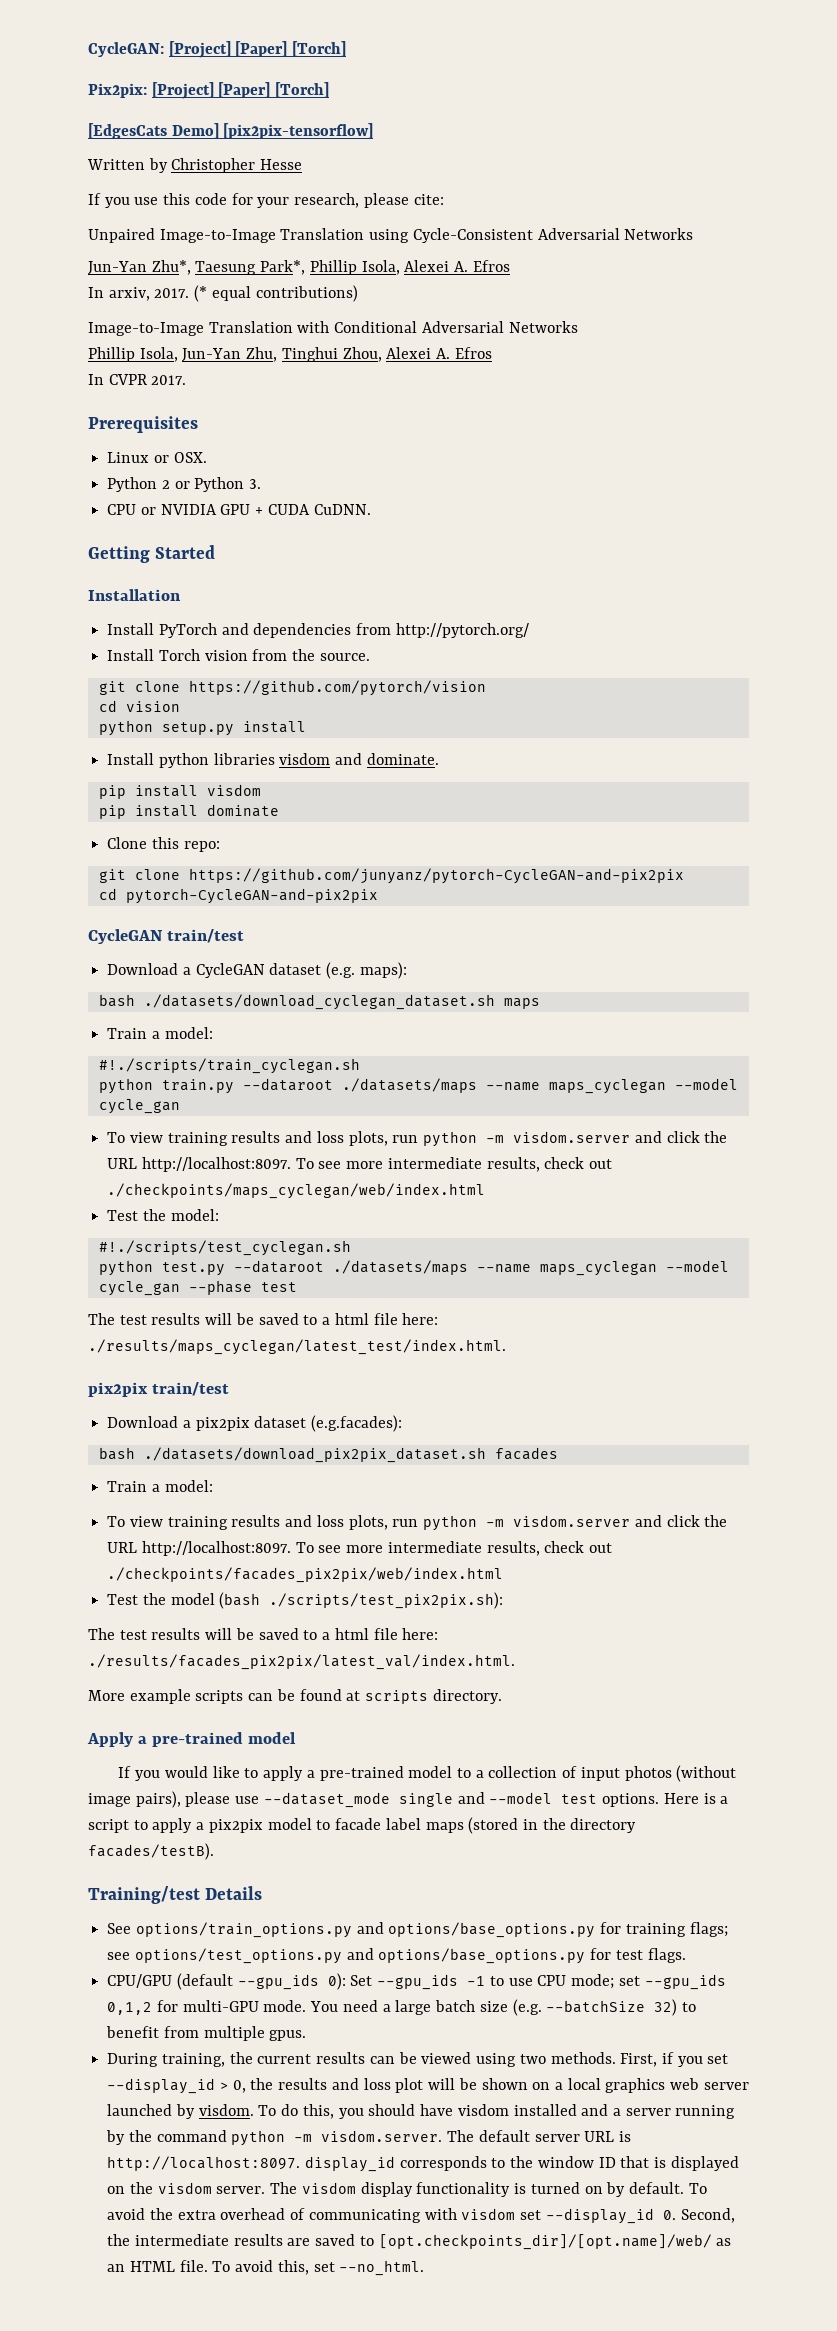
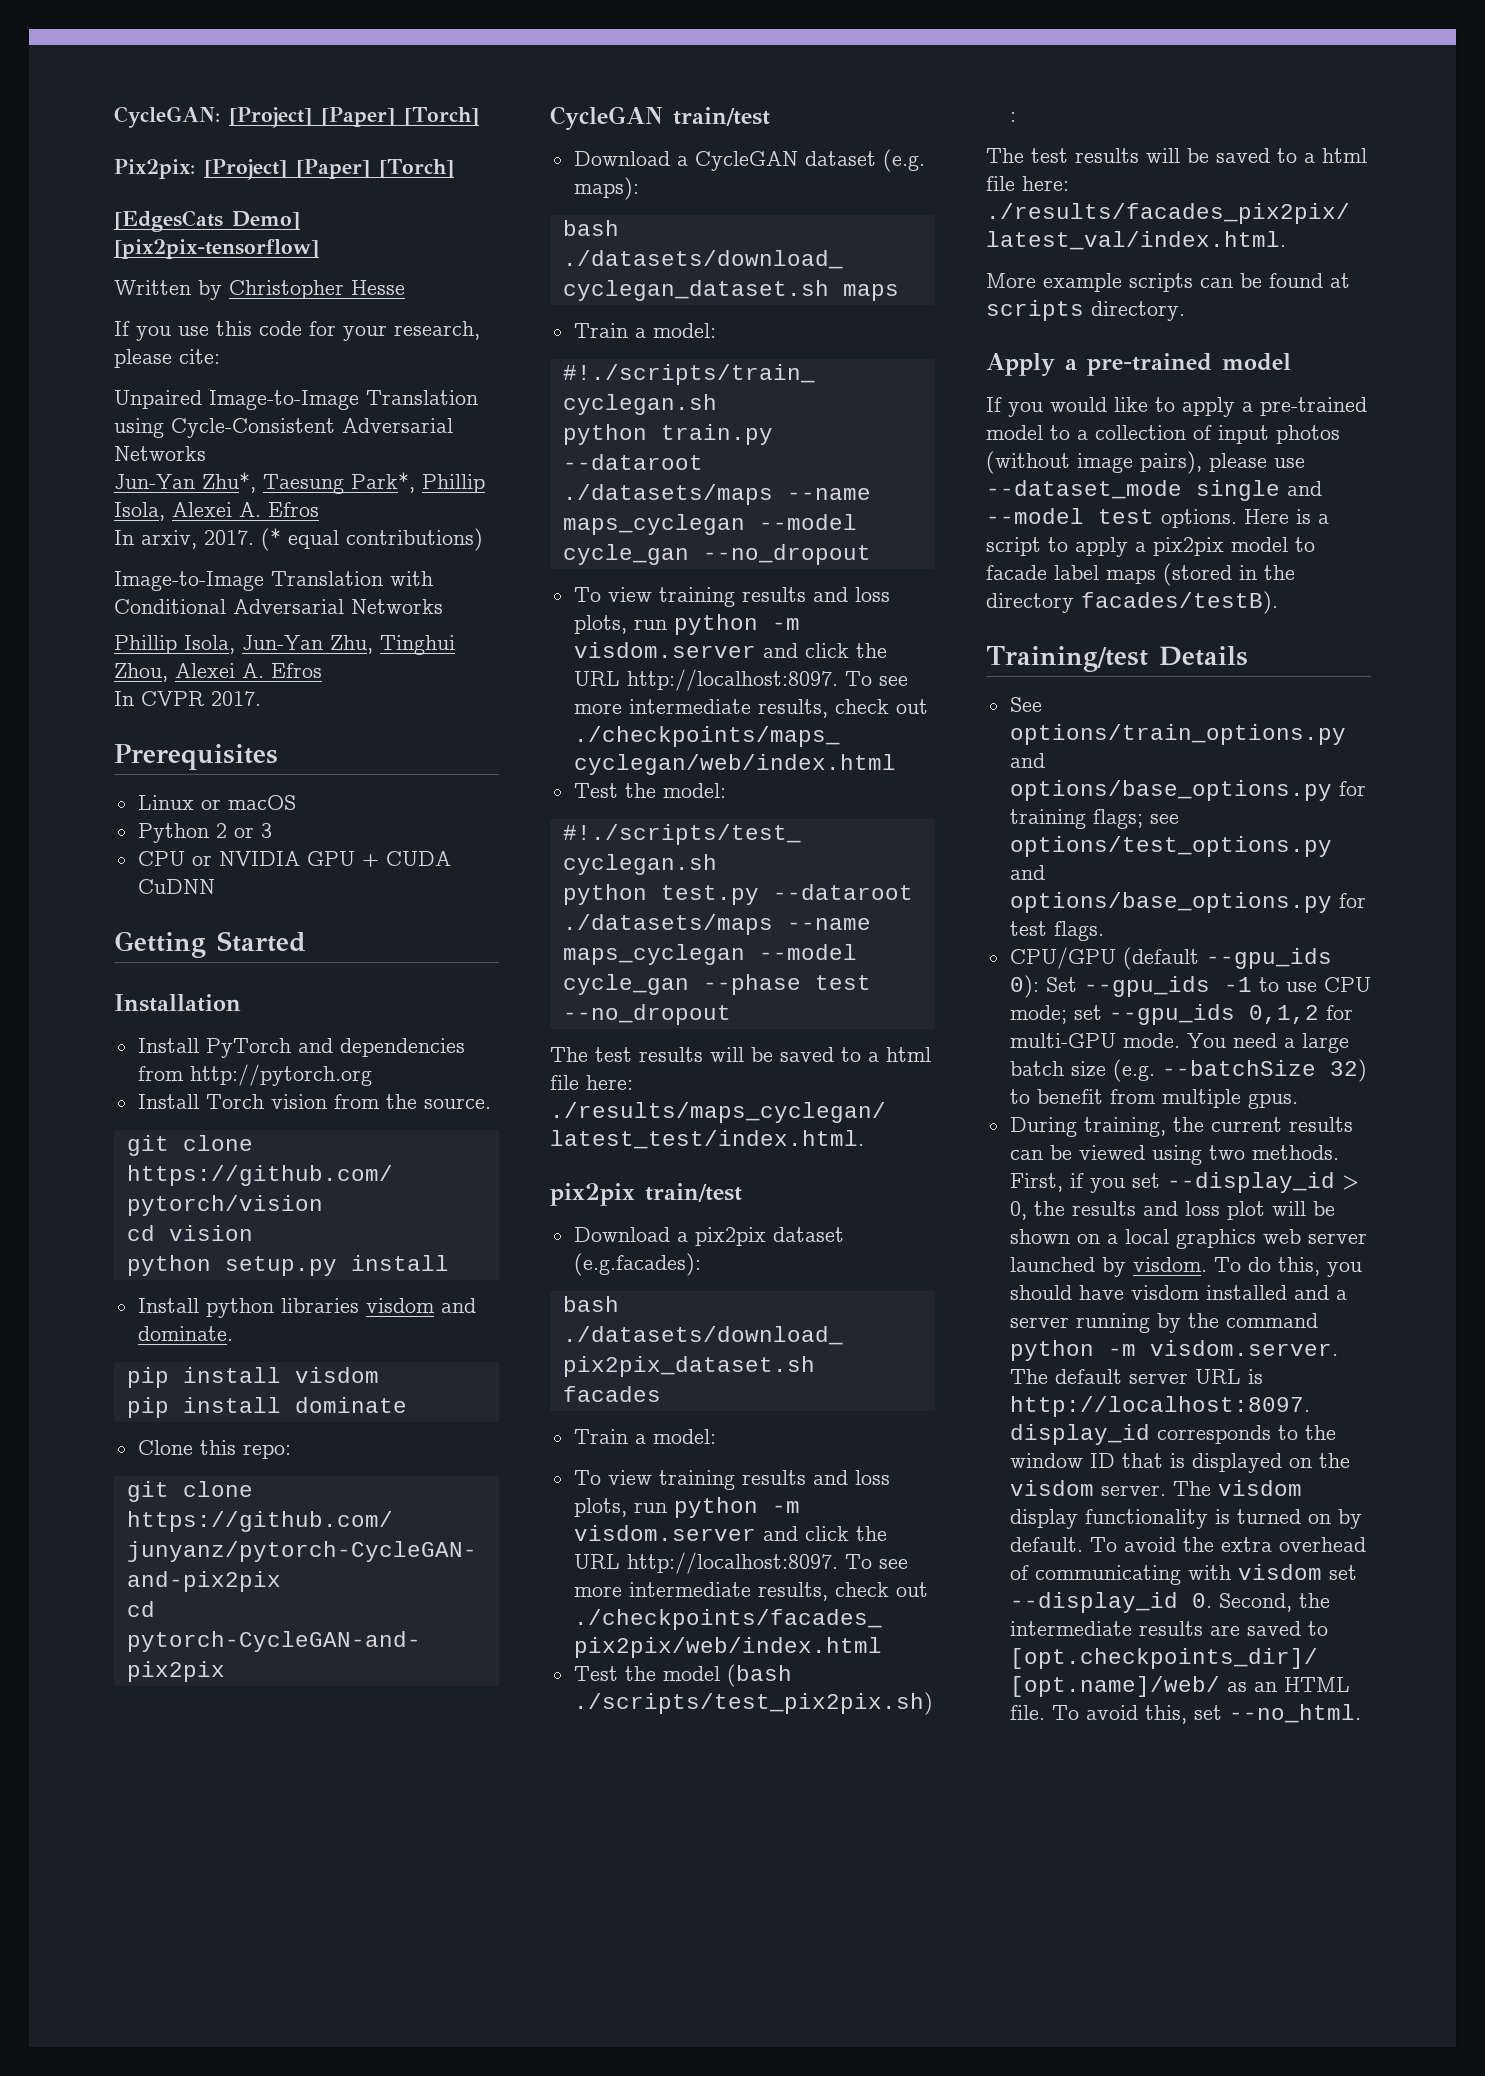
[173,452,207,463] OSX. -> [227,795,296,810] macOS
[194,477,262,492] Python 3. -> [260,823,272,838] 3
[313,504,371,515] CuDNN. -> [137,879,215,894] CuDNN
[395,623,529,638] http://pytorch.org/ -> [189,1064,372,1086] http://pytorch.org
(180, 1106) none -> [702,544,871,565] --no_dropout
(297, 1287) none -> [562,1004,731,1025] --no_dropout

